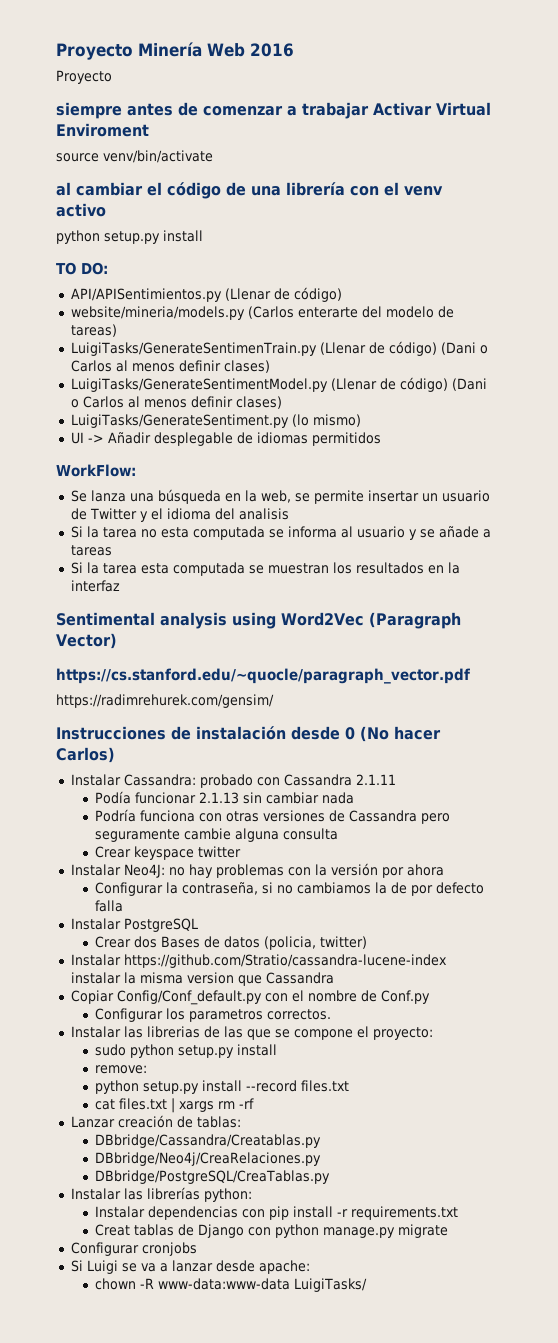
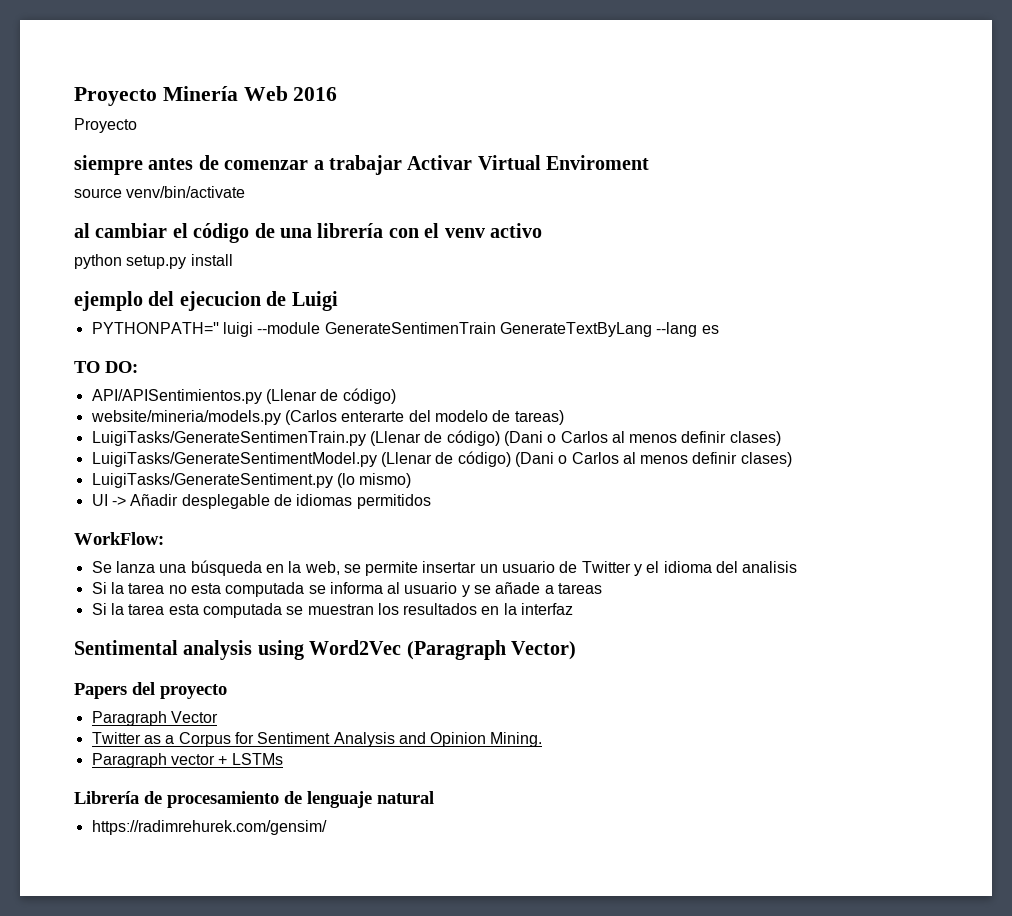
(203, 236) none -> [74,291,338,311] [91,322,719,337] // ejemplo del ejecucion de Luigi // PYTHONPATH='' luigi --module GenerateSentimenTrain GenerateTextByLang --lang es
[56,668,470,684] [56,694,274,708] [56,726,441,742] [56,747,115,763] [70,774,396,788] [94,791,354,804] [94,809,450,824] [94,828,338,842] [94,846,241,860] [70,863,444,878] [94,882,484,896] [94,900,123,912] [70,918,198,932] [94,936,367,950] [70,954,447,968] [70,972,334,986] [70,990,430,1005] [94,1008,331,1022] [70,1026,433,1040] [94,1044,277,1058] [94,1065,147,1074] [94,1080,349,1094] [94,1098,254,1113] [70,1115,241,1128] [94,1134,321,1148] [94,1152,321,1166] [94,1170,330,1184] [70,1187,252,1202] [94,1206,458,1220] [94,1224,448,1238] [70,1242,197,1256] [70,1260,310,1274] [94,1278,367,1292] https://cs.stanford.edu/~quocle/paragraph_vector.pdf // https://radimrehurek.com/gensim/ // Instrucciones de instalación desde 0 (No hacer Carlos) // Instalar Cassandra: probado con Cassandra 2.1.11 // Podía funcionar 2.1.13 sin cambiar nada // Podría funciona con otras versiones de Cassandra pero seguramente cambie alguna consulta // Crear keyspace twitter // Instalar Neo4J: no hay problemas con la versión por ahora // Configurar la contraseña, si no cambiamos la de por defecto falla // Instalar PostgreSQL // Crear dos Bases de datos (policia, twitter) // Instalar https://github.com/Stratio/cassandra-lucene-index instalar la misma version que Cassandra // Copiar Config/Conf_default.py con el nombre de Conf.py // Configurar los parametros correctos. // Instalar las librerias de las que se compone el proyecto: // sudo python setup.py install // remove: // python setup.py install --record files.txt // cat files.txt | xargs rm -rf // Lanzar creación de tablas: // DBbridge/Cassandra/Creatablas.py // DBbridge/Neo4j/CreaRelaciones.py // DBbridge/PostgreSQL/CreaTablas.py // Instalar las librerías python: // Instalar dependencias con pip install -r requirements.txt // Creat tablas de Django con python manage.py migrate // Configurar cronjobs // Si Luigi se va a lanzar desde apache: // chown -R www-data:www-data LuigiTasks/ -> [74,682,227,699] [91,711,218,726] [91,732,543,747] [91,753,283,768] [74,791,434,808] [91,820,327,835] Papers del proyecto // Paragraph Vector // Twitter as a Corpus for Sentiment Analysis and Opinion Mining. // Paragraph vector + LSTMs // Librería de procesamiento de lenguaje natural // https://radimrehurek.com/gensim/

